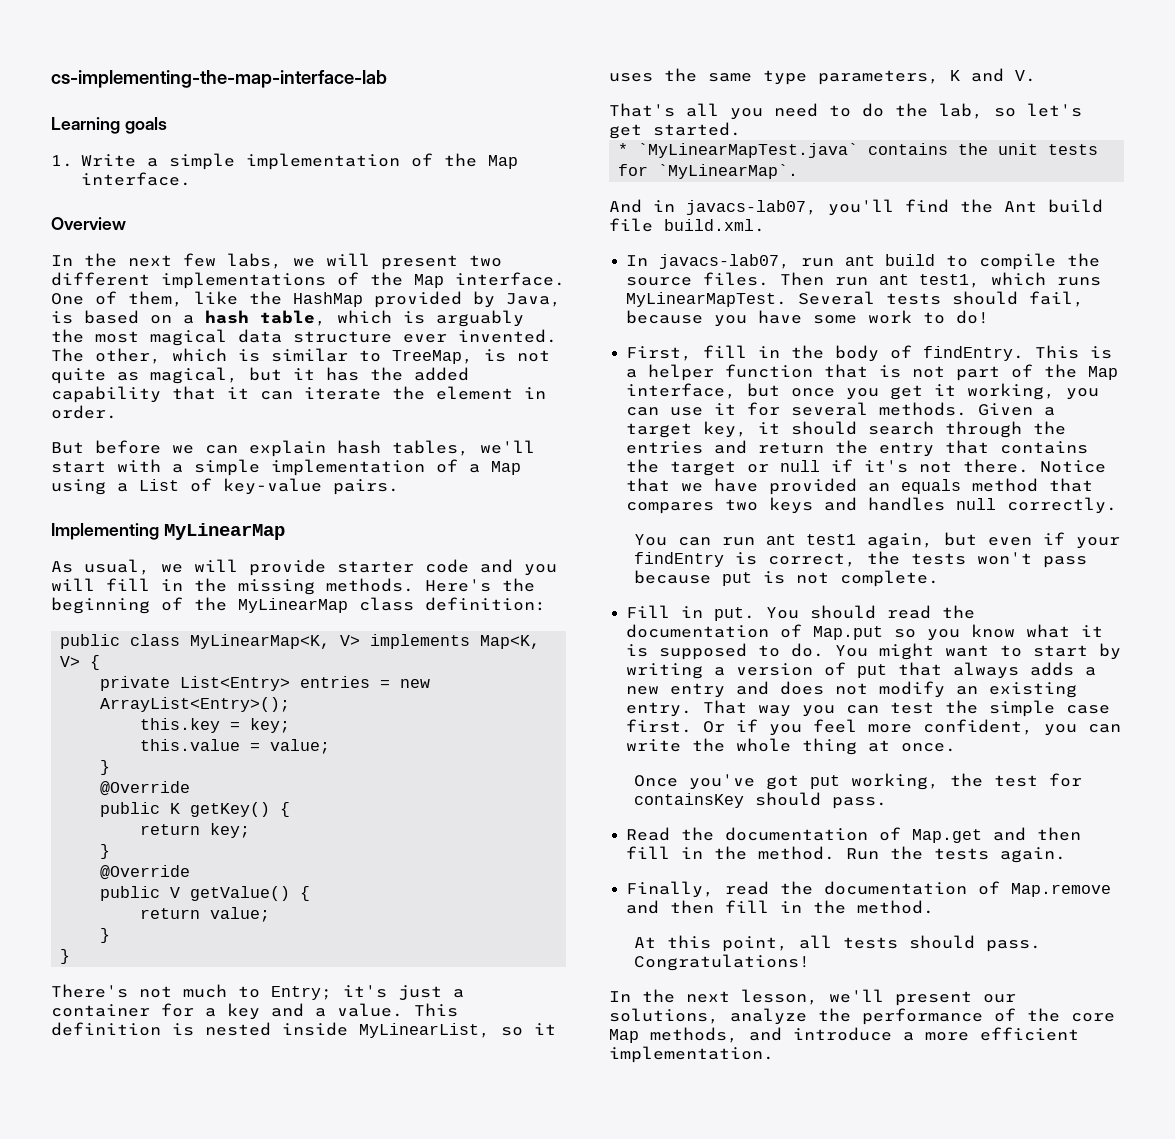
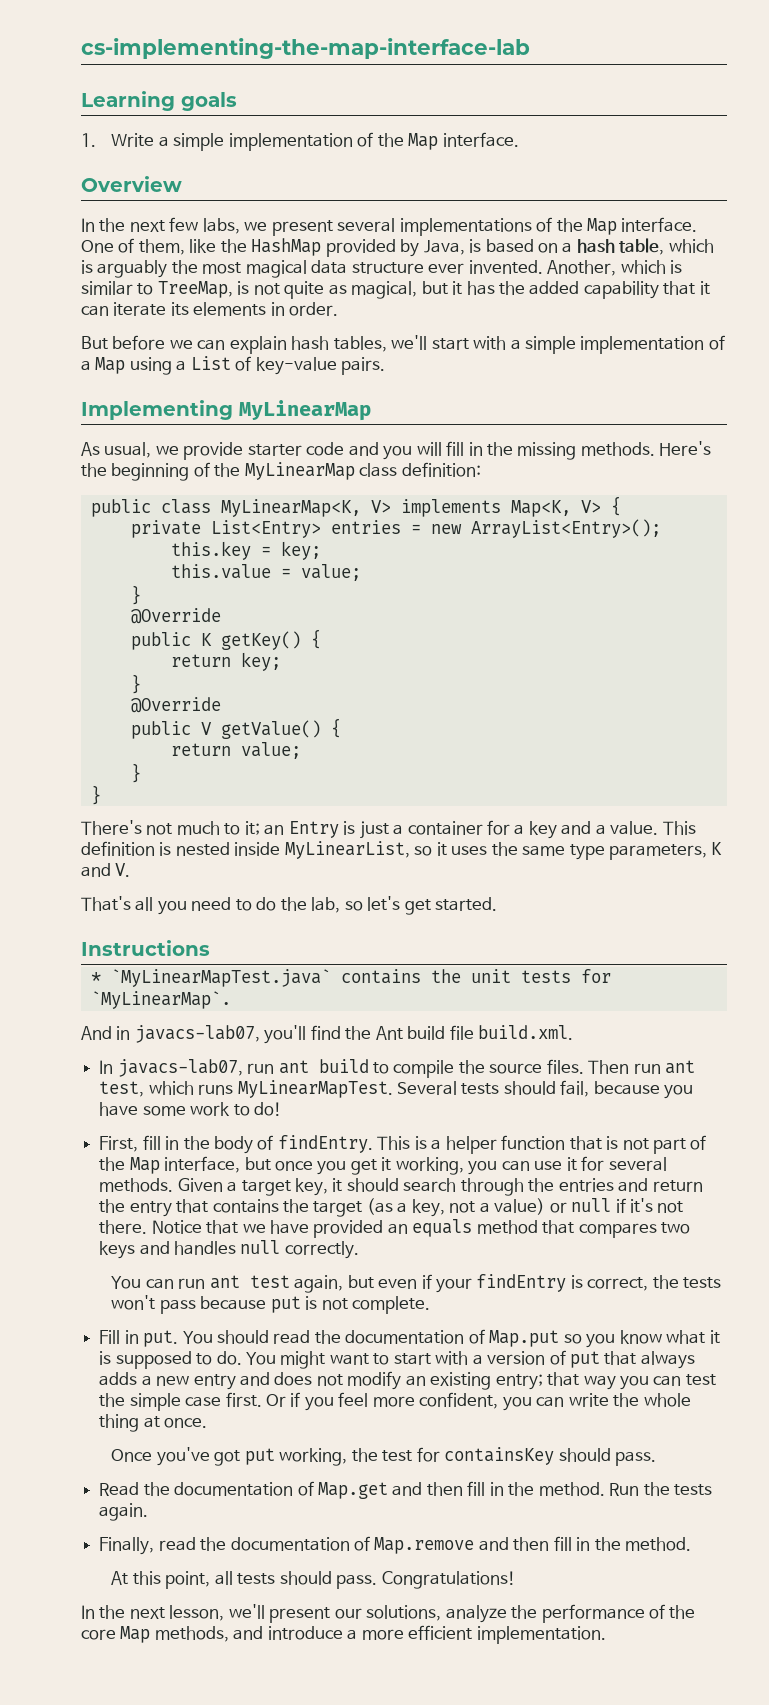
[326,253,502,270] [51,272,150,286] will present two different -> [271,218,396,236] present several
[51,348,161,364] The other, -> [547,260,617,276] Another,
[392,386,513,400] the element -> [170,302,267,316] its elements
[194,559,238,572] will -> (179, 450) none
[271,985,387,1000] Entry; it's -> [244,821,356,838] it; an Entry is
(741, 129) none -> [81,940,210,956] // Instructions
[919,274,981,288] test1, -> [99,1081,145,1097] test,
(737, 468) none -> [366,1198,546,1217] (as a key, not a value)
[805,534,856,545] test1 -> [249,1275,290,1288] test
[1099,643,1122,660] [626,663,704,679] by writing -> [435,1351,469,1365] with
[626,700,748,717] entry. That -> [495,1372,580,1390] entry; that

